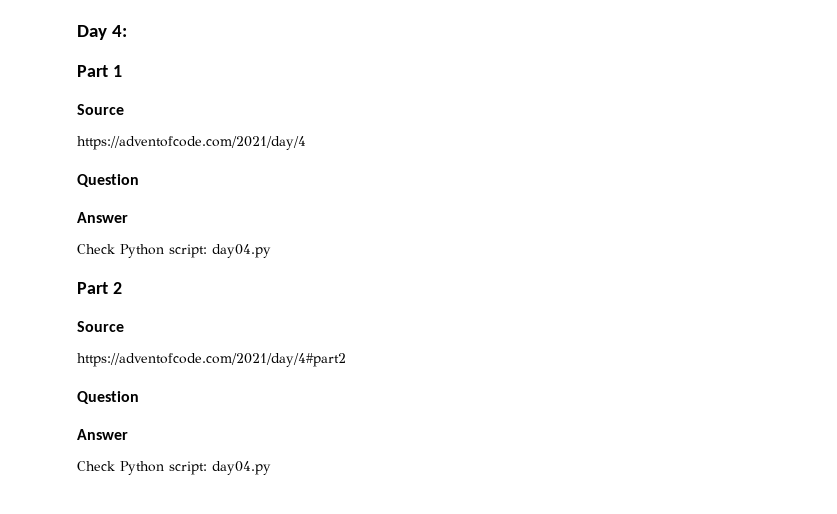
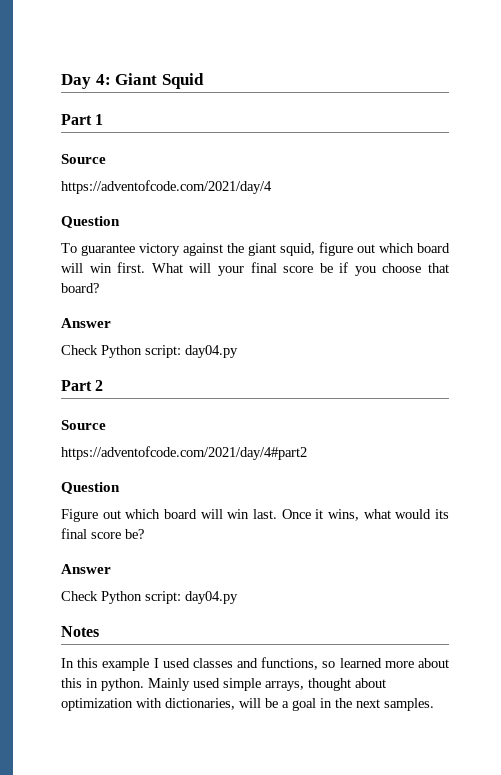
(127, 31) none -> [115,73,204,89] Giant Squid
(139, 180) none -> [61,242,450,256] [61,262,449,276] [61,283,99,293] // To guarantee victory against the giant squid, figure out which board will win first. What will your final score be if you choose that board?
[77,429,128,440] [77,461,271,475] // Answer // Check Python script: day04.py -> [61,509,449,522] [61,528,144,539] [61,564,111,574] [61,591,238,604] [61,626,99,637] [61,657,449,671] [61,678,386,691] [61,698,434,711] // Figure out which board will win last. Once it wins, what would its final score be? // Answer // Check Python script: day04.py // Notes // In this example I used classes and functions, so learned more about this in python. Mainly used simple arrays, thought about optimization with dictionaries, will be a goal in the next samples.

